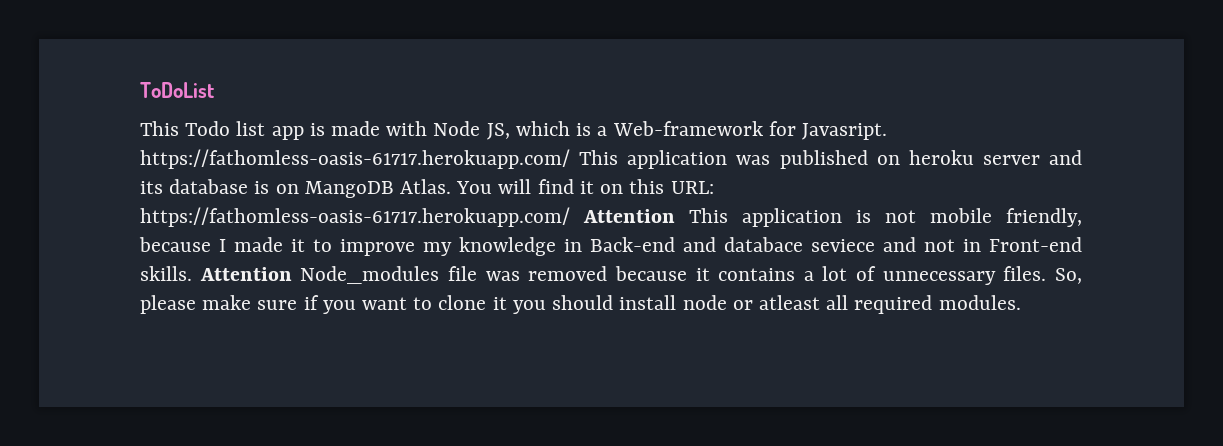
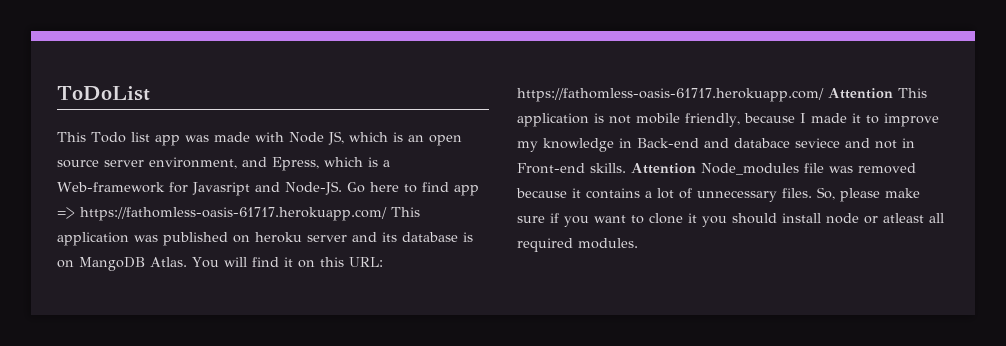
[309,123,325,136] is -> [184,135,209,142] was
[597,121,887,140] a Web-framework for Javasript. -> [407,135,462,146] [57,157,390,171] [57,181,479,196] [57,207,75,219] an open source server environment, and Epress, which is a Web-framework for Javasript and Node-JS. Go here to find app =>

